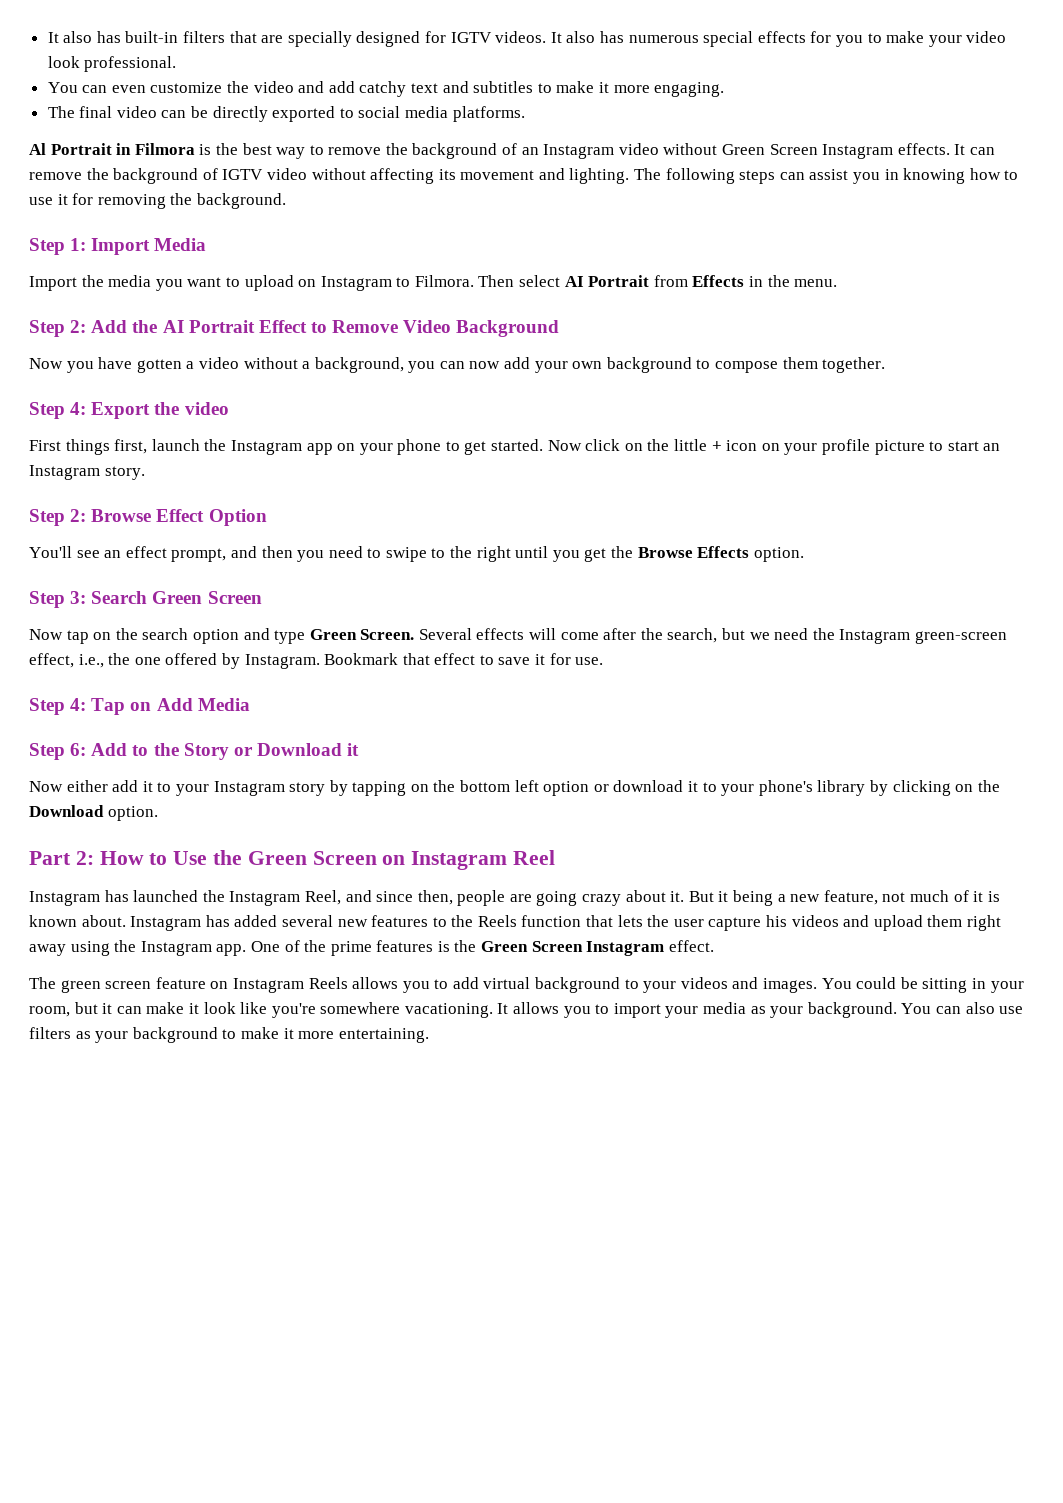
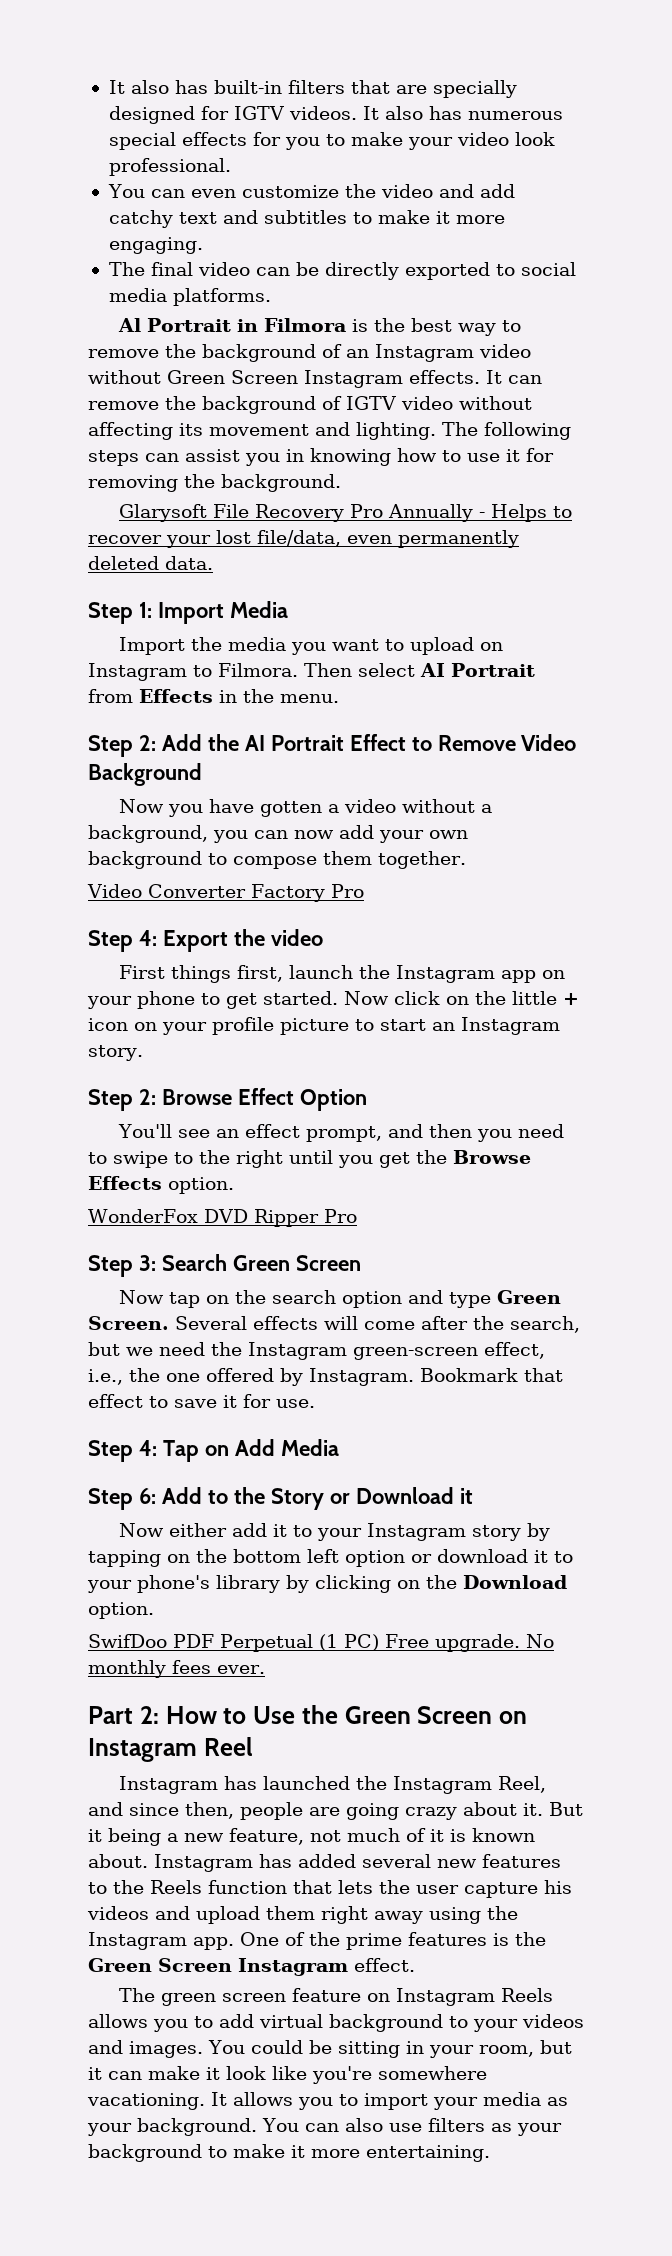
(286, 201) none -> [119,504,573,522] [88,530,519,548] [88,556,213,570] // Glarysoft File Recovery Pro Annually - Helps to recover your lost file/data, even permanently deleted data.
(886, 365) none -> [87,884,364,902] // Video Converter Factory Pro
(804, 554) none -> [88,1209,357,1227] // WonderFox DVD Ripper Pro
(158, 813) none -> [88,1634,554,1652] [88,1660,265,1678] // SwifDoo PDF Perpetual (1 PC) Free upgrade. No monthly fees ever.

